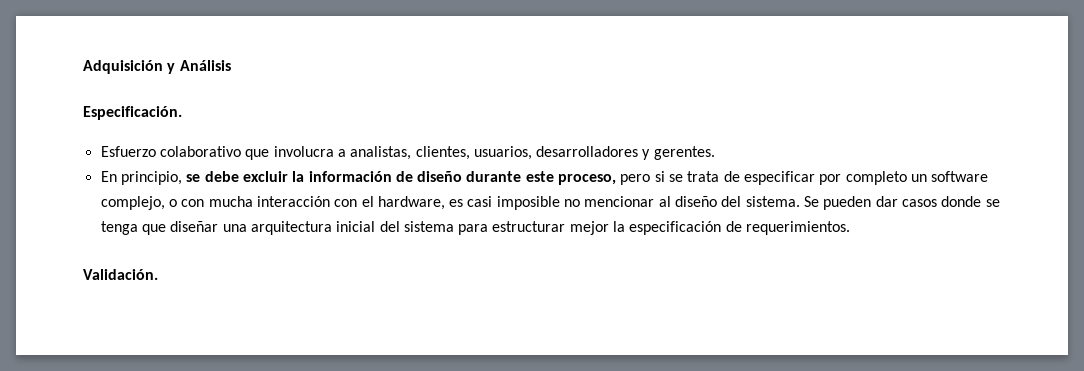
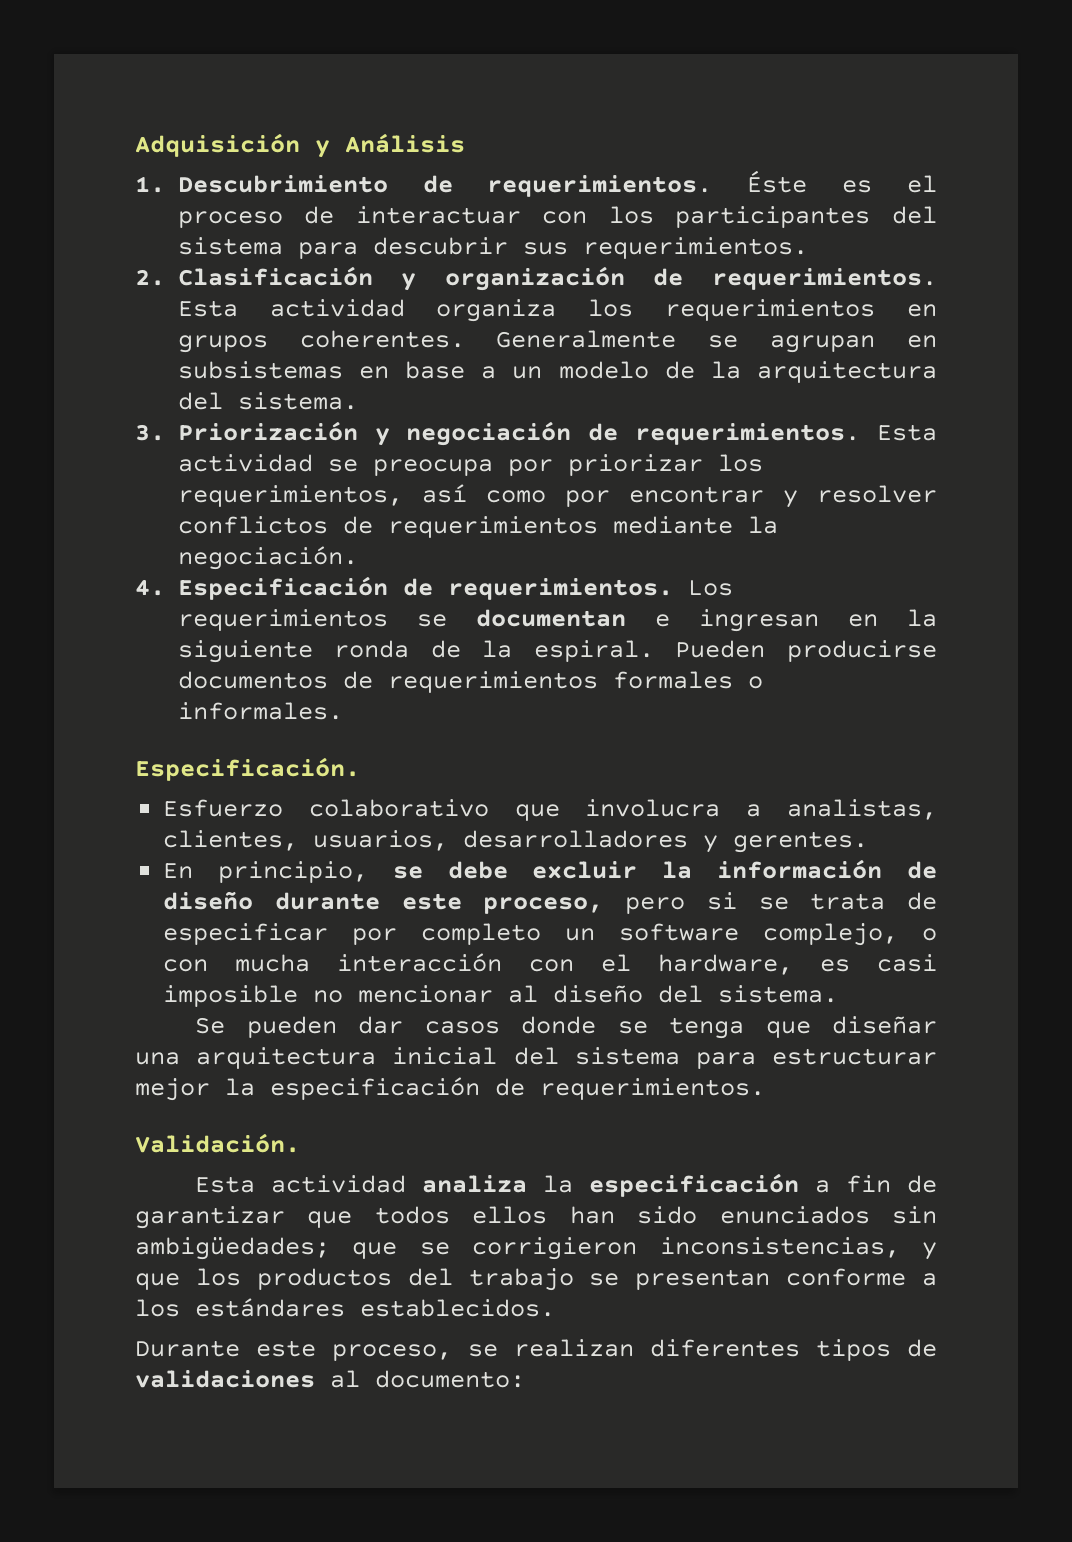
(231, 65) none -> [135,170,938,197] [177,206,937,228] [177,237,808,259] [135,266,937,291] [177,299,938,322] [177,330,938,353] [177,361,937,383] [177,392,358,410] [135,421,938,446] [177,454,763,476] [177,484,937,508] [177,516,778,538] [177,546,358,570] [135,576,733,600] [177,609,937,632] [177,640,937,663] [177,671,763,693] [177,702,343,720] // 1. Descubrimiento de requerimientos. Éste es el proceso de interactuar con los participantes del sistema para descubrir sus requerimientos. // 2. Clasificación y organización de requerimientos. Esta actividad organiza los requerimientos en grupos coherentes. Generalmente se agrupan en subsistemas en base a un modelo de la arquitectura del sistema. // 3. Priorización y negociación de requerimientos. Esta actividad se preocupa por priorizar los requerimientos, así como por encontrar y resolver conflictos de requerimientos mediante la negociación. // 4. Especificación de requerimientos. Los requerimientos se documentan e ingresan en la siguiente ronda de la espiral. Pueden producirse documentos de requerimientos formales o informales.
(800, 201) none -> (839, 994) //
(158, 274) none -> [195,1173,937,1197] [135,1206,938,1229] [135,1237,937,1260] [135,1268,937,1291] [135,1298,555,1317] [135,1339,937,1361] [135,1370,525,1388] // Esta actividad analiza la especificación a fin de garantizar que todos ellos han sido enunciados sin ambigüedades; que se corrigieron inconsistencias, y que los productos del trabajo se presentan conforme a los estándares establecidos. // Durante este proceso, se realizan diferentes tipos de validaciones al documento:

